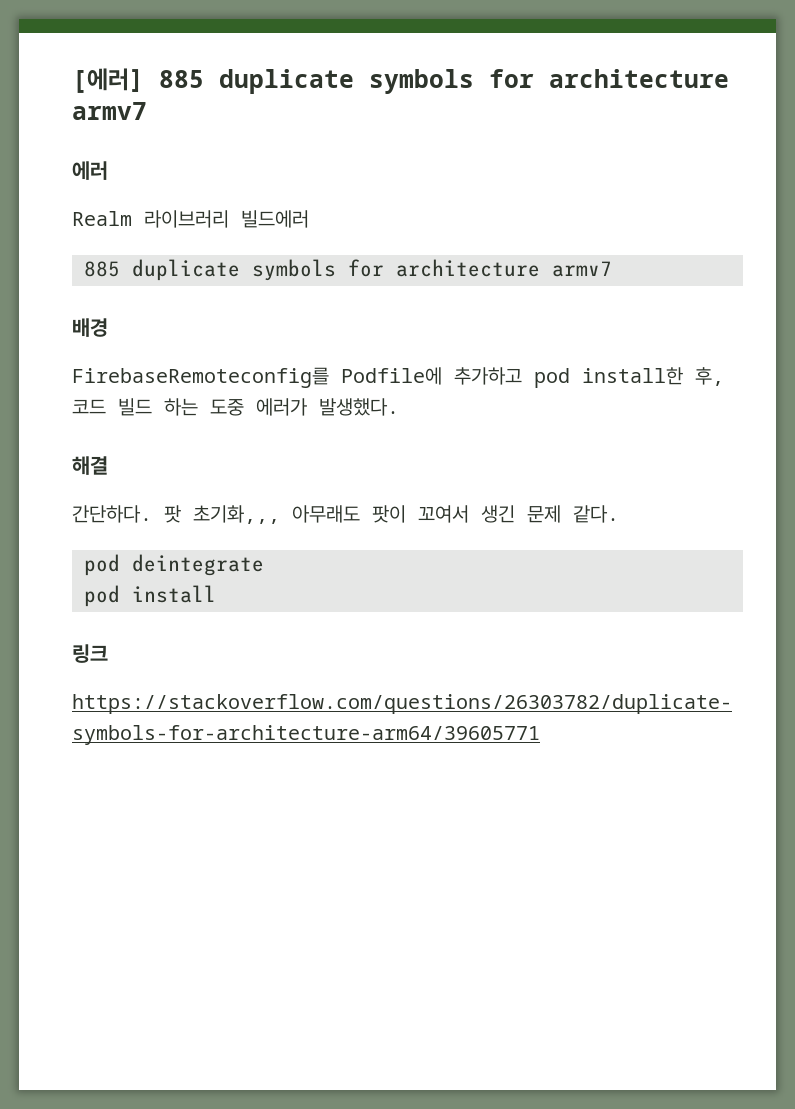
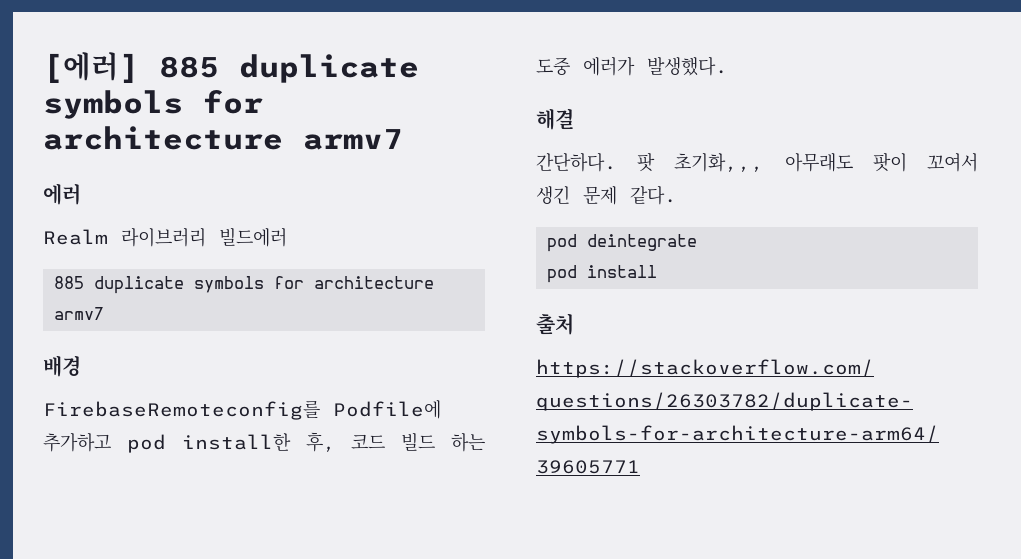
[72,644,108,663] 링크 -> [536,313,574,335] 출처

